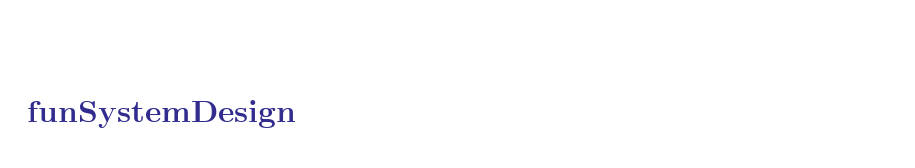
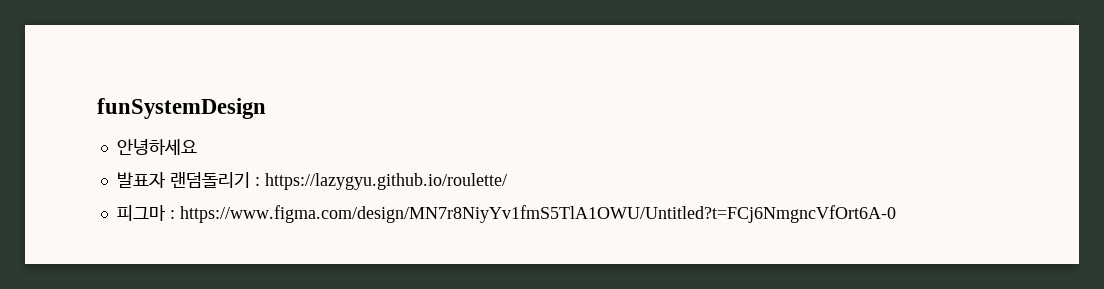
(296, 114) none -> [116,139,197,155] [116,172,507,190] [116,205,896,223] // 안녕하세요 // 발표자 랜덤돌리기 : https://lazygyu.github.io/roulette/ // 피그마 : https://www.figma.com/design/MN7r8NiyYv1fmS5TlA1OWU/Untitled?t=FCj6NmgncVfOrt6A-0

